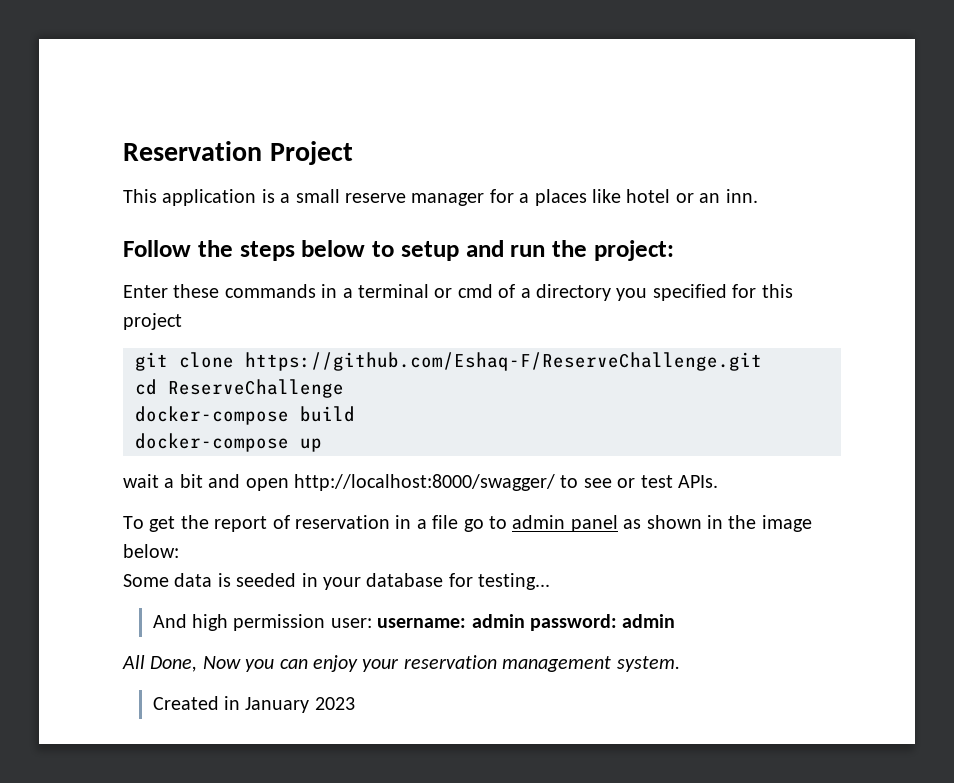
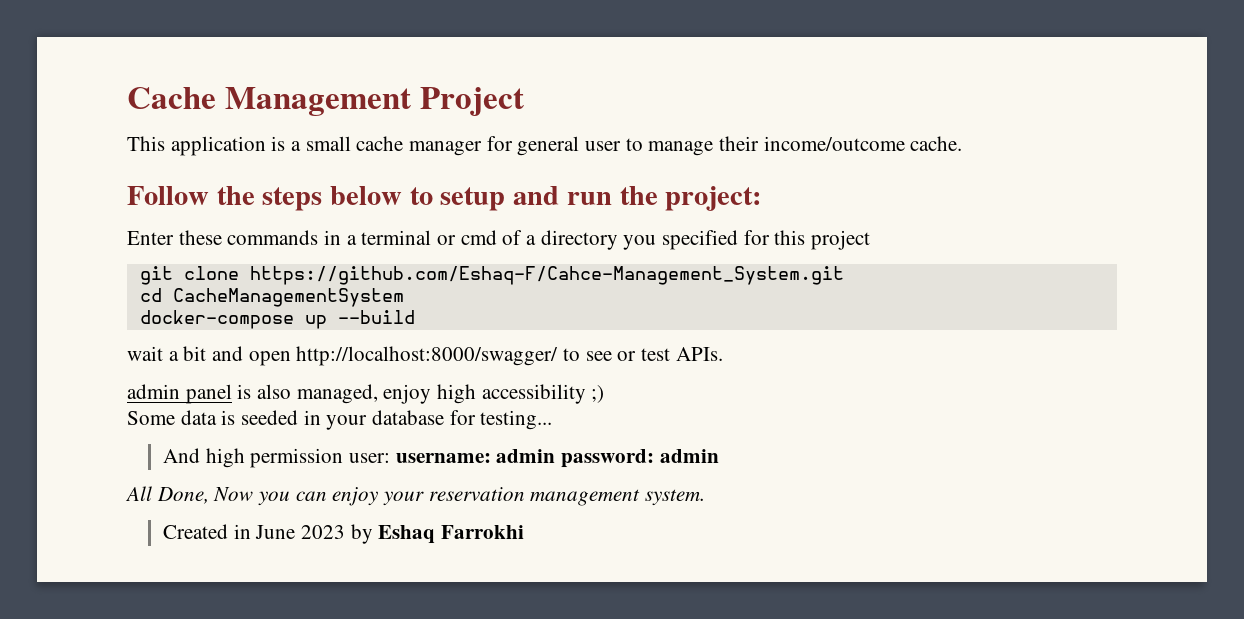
[123,141,262,161] Reservation -> [127,87,411,116] Cache Management
[345,193,406,203] reserve -> [356,136,404,151] cache
[519,189,758,206] a places like hotel or an inn. -> [517,136,963,156] general user to manage their income/outcome cache.
[245,352,762,371] https://github.com/Eshaq-F/ReserveChallenge.git -> [249,266,844,285] https://github.com/Eshaq-F/Cahce-Management_System.git
[168,379,344,398] [135,406,355,425] ReserveChallenge // docker-compose build -> [172,288,404,307] CacheManagementSystem
(322, 445) none -> [337,310,415,324] --build
[123,515,812,532] [123,544,179,558] To get the report of reservation in a file go to admin panel as shown in the image below: -> [127,384,605,404] admin panel is also managed, enjoy high accessibility ;)
[245,697,355,713] January 2023 -> [255,524,524,544] June 2023 by Eshaq Farrokhi

